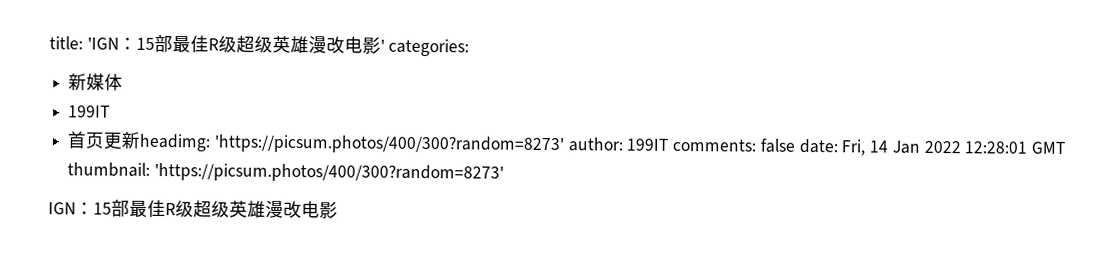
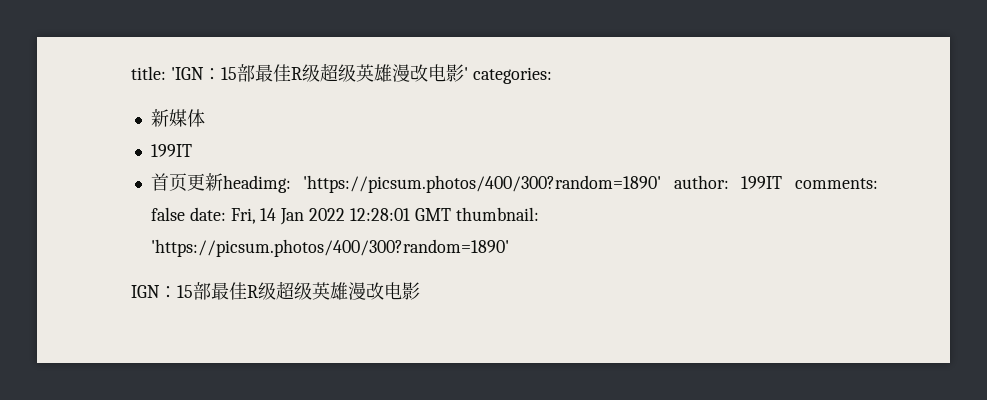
[213,134,564,155] 'https://picsum.photos/400/300?random=8273' -> [303,175,662,193] 'https://picsum.photos/400/300?random=1890'
[153,162,504,183] 'https://picsum.photos/400/300?random=8273' -> [150,239,509,257] 'https://picsum.photos/400/300?random=1890'

